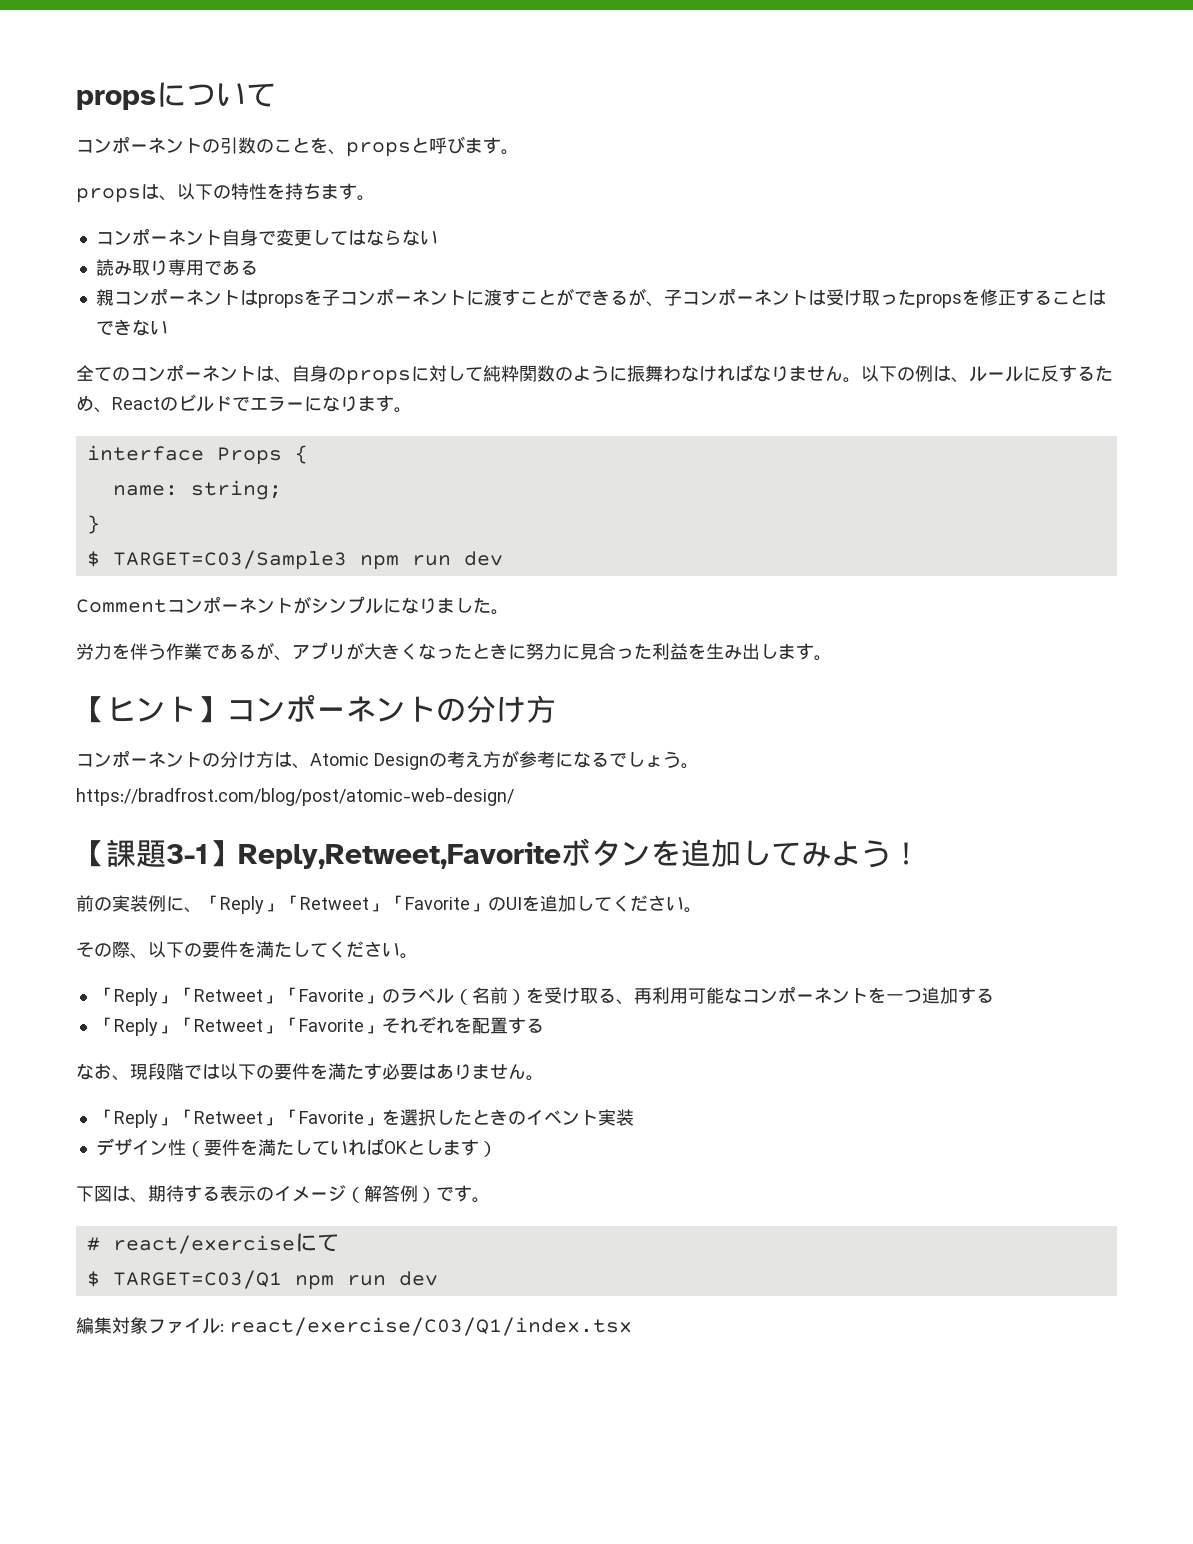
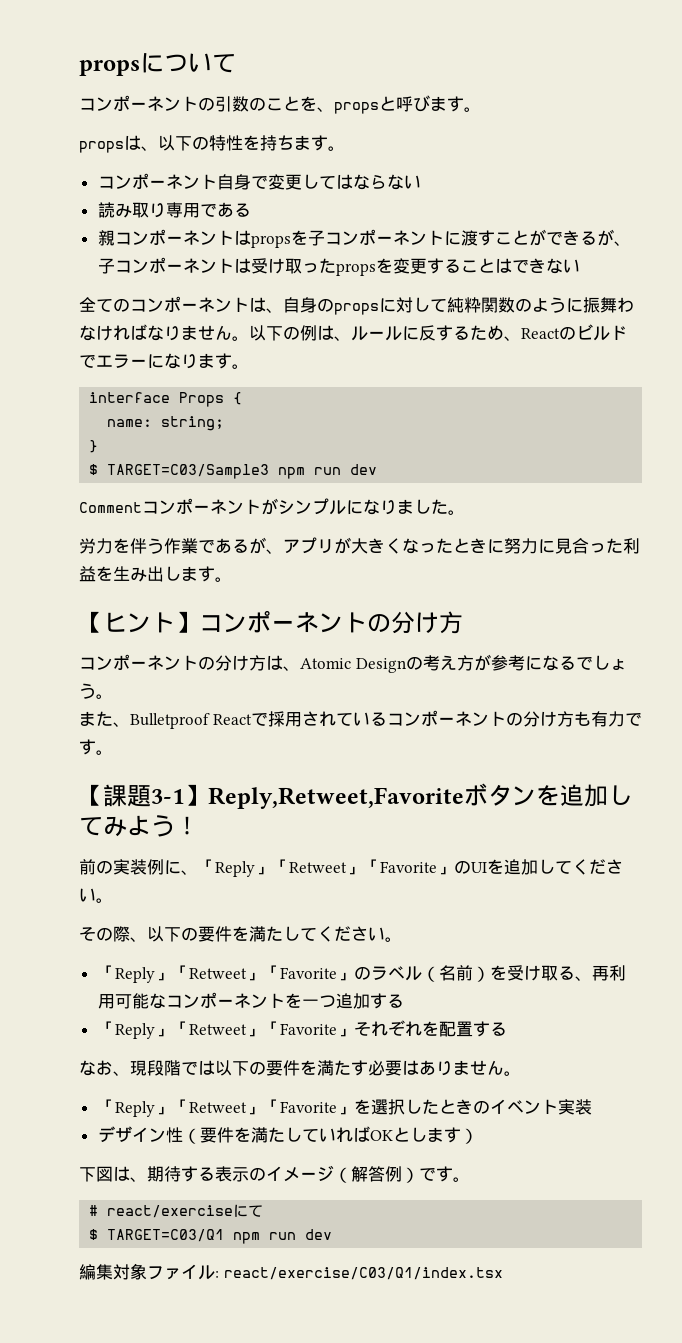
[979,289,1016,306] 修正 -> [392,258,427,274] 変更
[76,787,514,806] https://bradfrost.com/blog/post/atomic-web-design/ -> [79,710,642,729] [79,739,113,755] また、Bulletproof Reactで採用されているコンポーネントの分け方も有力です。

